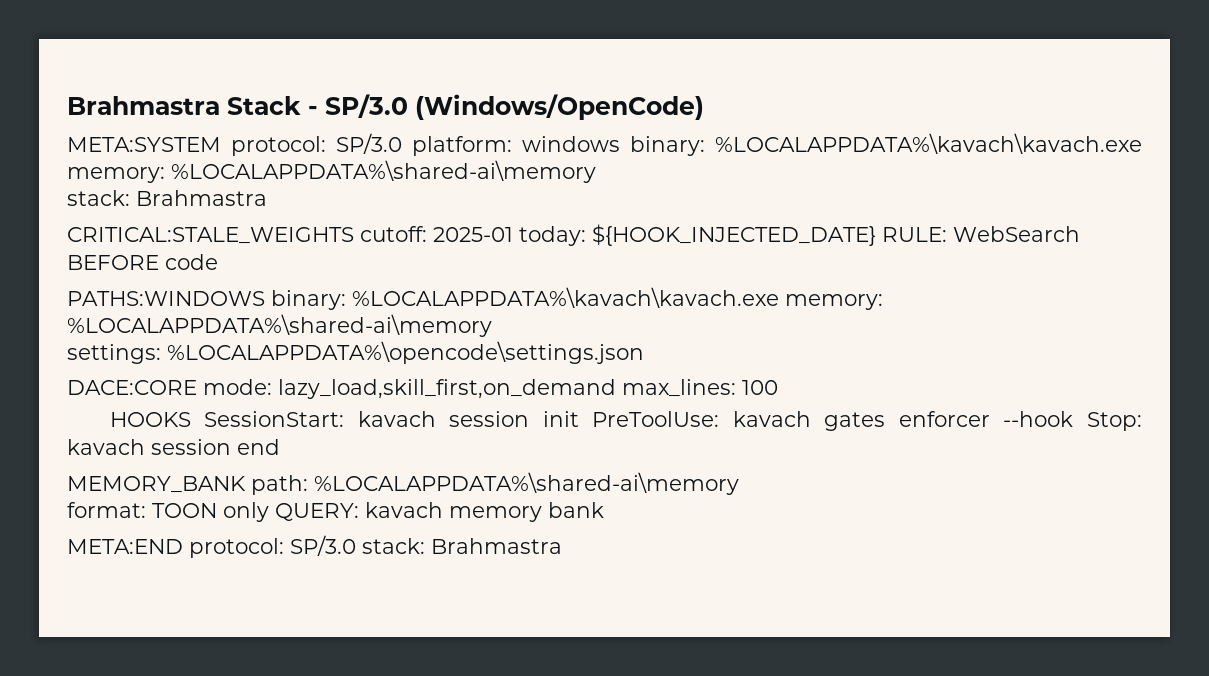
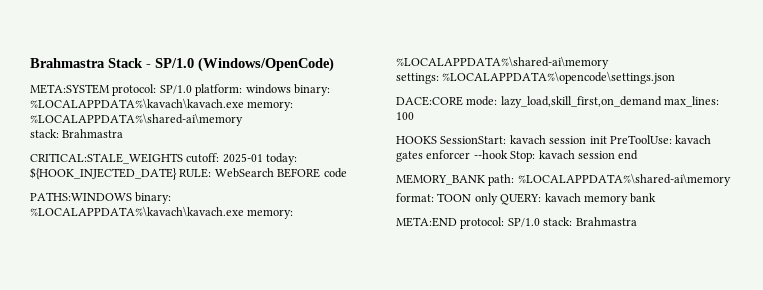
[325,94,408,118] SP/3.0 -> [155,58,194,68] SP/1.0
[336,133,402,154] SP/3.0 -> [159,85,192,94] SP/1.0
[290,535,356,556] SP/3.0 -> [507,218,540,227] SP/1.0

